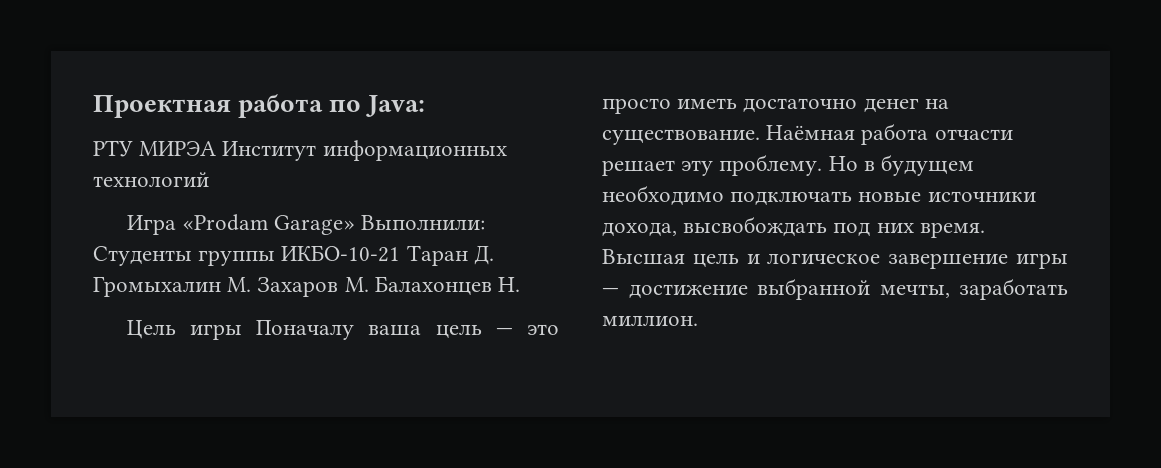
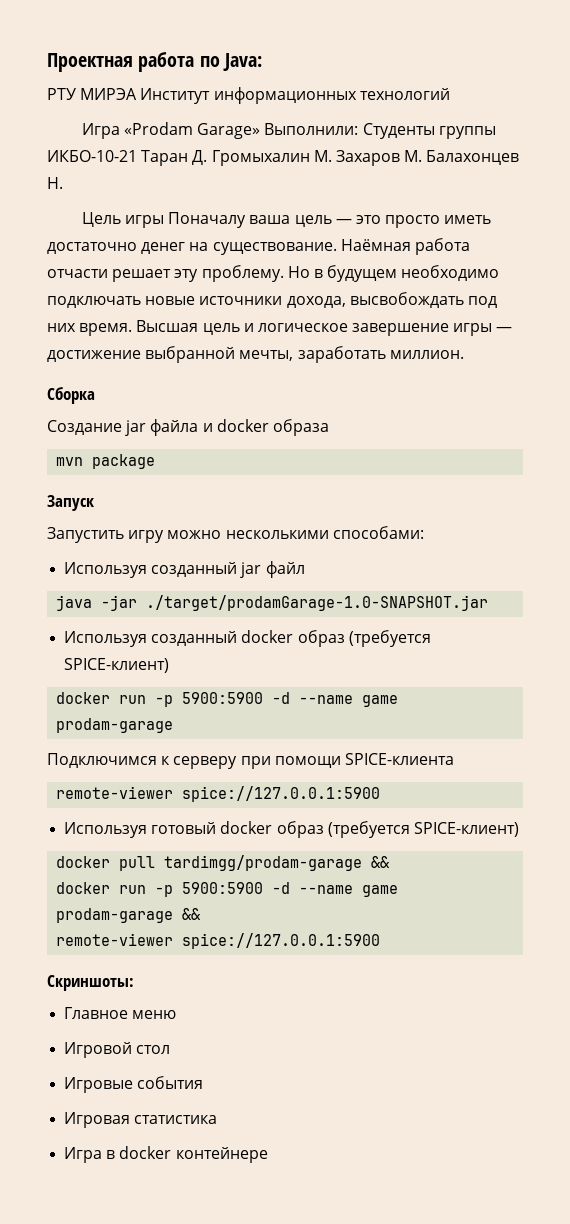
(698, 320) none -> [47,387,95,404] [47,419,329,436] [56,454,156,469] [47,495,94,511] [47,526,424,543] [64,561,305,578] [56,595,489,611] [64,630,431,647] [64,658,170,673] [56,692,399,707] [56,718,174,733] [47,753,454,769] [56,786,381,802] [64,821,519,838] [56,855,391,871] [56,882,399,897] [56,908,202,923] [56,933,381,949] [47,975,134,991] [64,1007,177,1019] [64,1042,171,1058] [64,1076,204,1093] [64,1112,218,1128] [64,1146,268,1163] // Сборка // Создание jar файла и docker образа // mvn package // Запуск // Запустить игру можно несколькими способами: // Используя созданный jar файл // java -jar ./target/prodamGarage-1.0-SNAPSHOT.jar // Используя созданный docker образ (требуется SPICE-клиент) // docker run -p 5900:5900 -d --name game prodam-garage // Подключимся к серверу при помощи SPICE-клиента // remote-viewer spice://127.0.0.1:5900 // Используя готовый docker образ (требуется SPICE-клиент) // docker pull tardimgg/prodam-garage && // docker run -p 5900:5900 -d --name game prodam-garage && // remote-viewer spice://127.0.0.1:5900 // Скриншоты: // Главное меню // Игровой стол // Игровые события // Игровая статистика // Игра в docker контейнере

